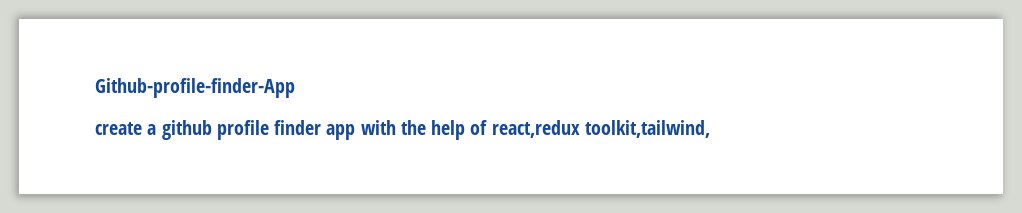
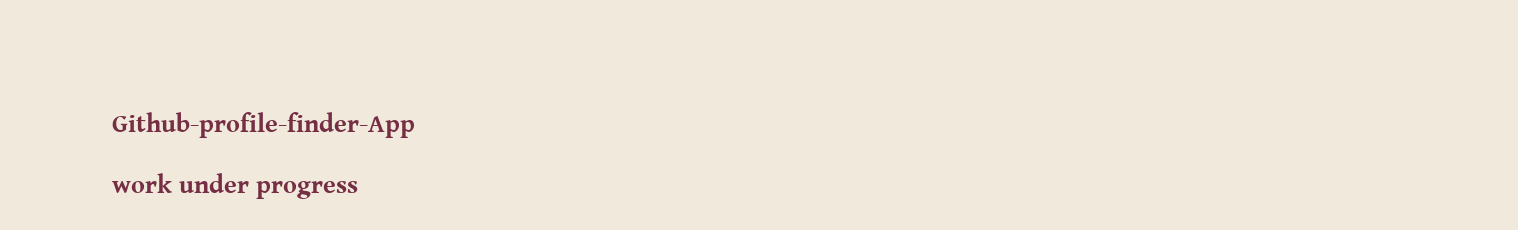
[95,120,710,140] create a github profile finder app with the help of react,redux toolkit,tailwind, -> [112,173,359,199] work under progress

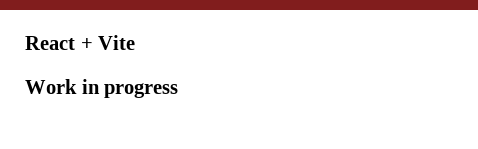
[112,112,415,138] [112,173,250,193] Github-profile-finder-App // work under -> [25,35,136,50] [25,79,100,94] React + Vite // Work in

